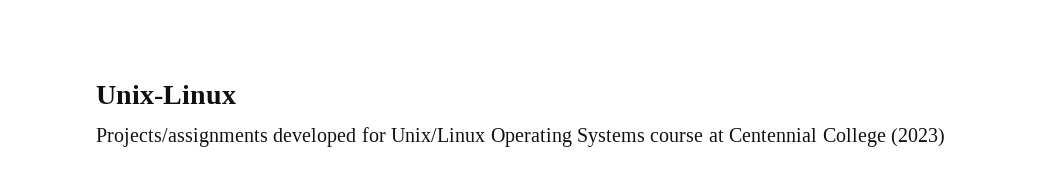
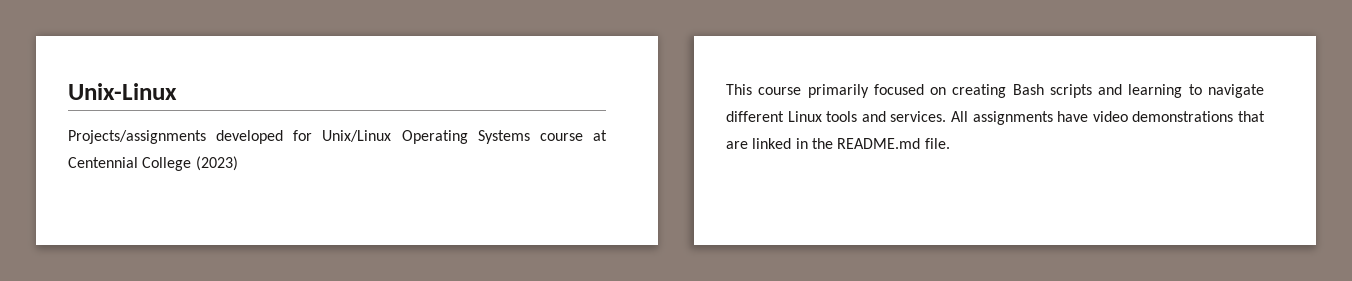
(945, 137) none -> [726,84,1264,98] [726,111,1265,125] [726,138,950,149] // This course primarily focused on creating Bash scripts and learning to navigate different Linux tools and services. All assignments have video demonstrations that are linked in the README.md file.

